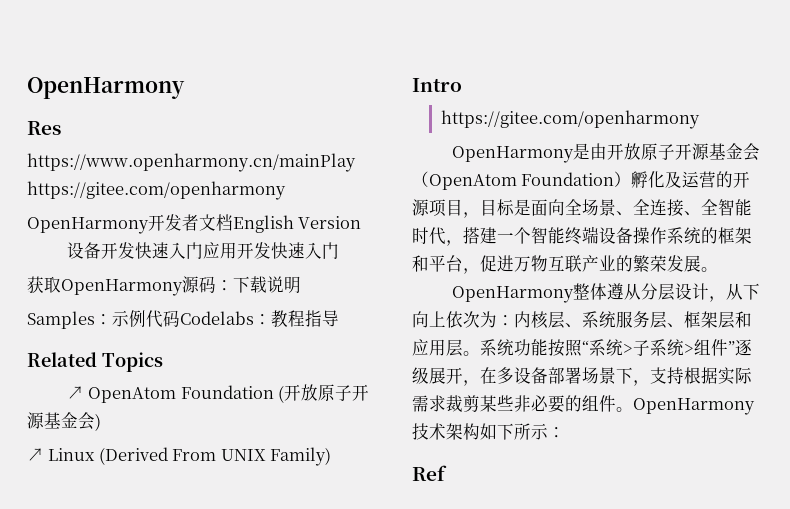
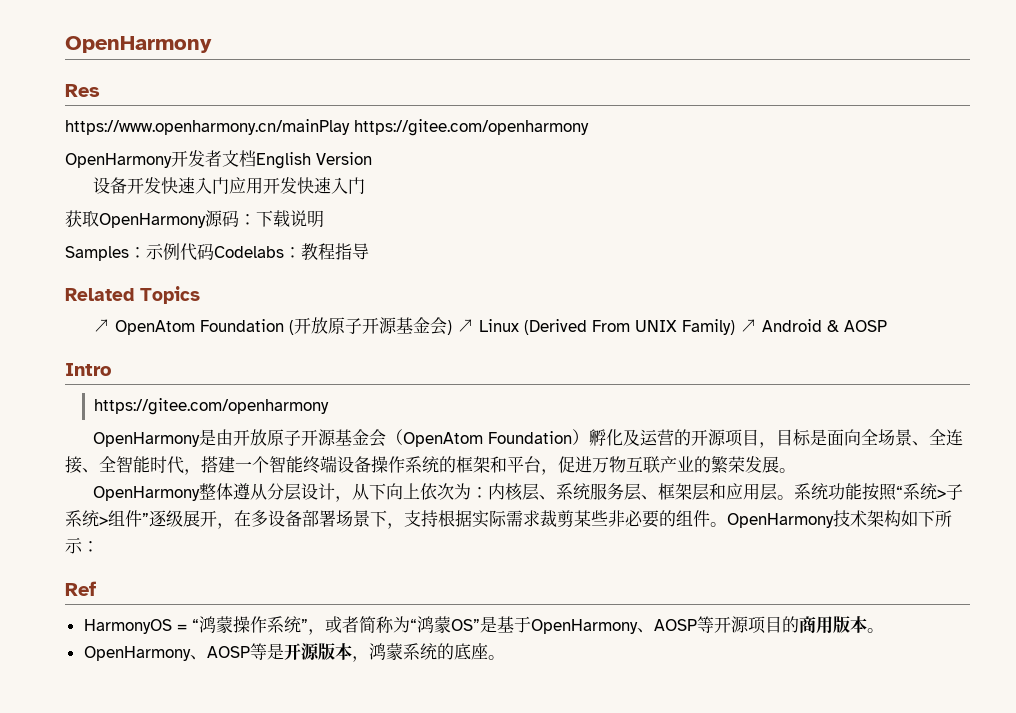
(101, 422) // -> (453, 327) none
(332, 456) none -> [740,319,888,332] ↗ Android & AOSP
(447, 473) none -> [83,616,884,635] [83,643,505,662] // HarmonyOS = “鸿蒙操作系统”，或者简称为“鸿蒙OS”是基于OpenHarmony、AOSP等开源项目的商用版本。 // OpenHarmony、AOSP等是开源版本，鸿蒙系统的底座。

